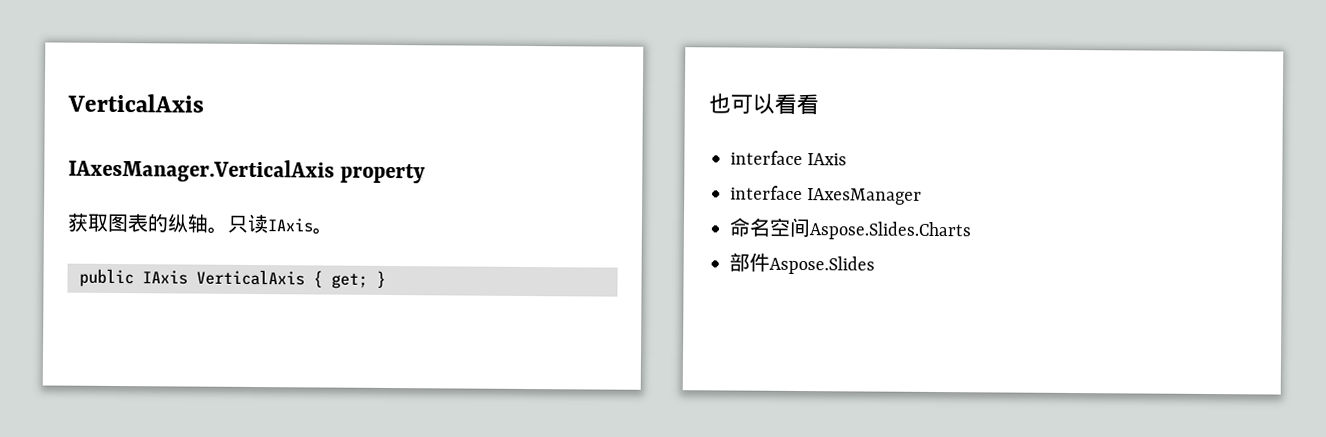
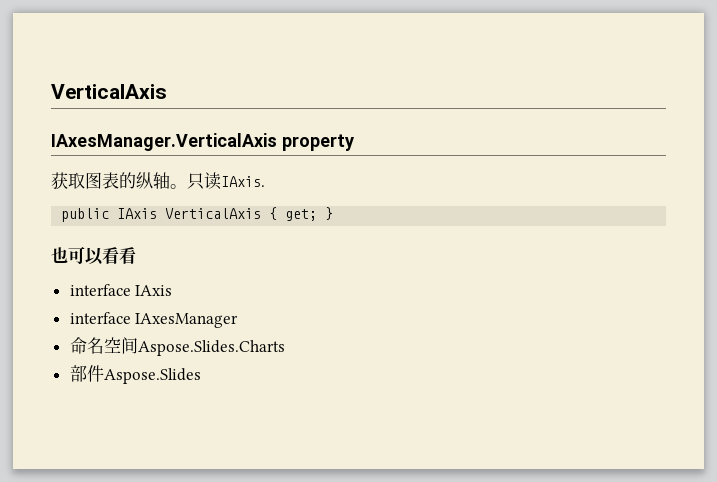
[267,218,333,235] IAxis。 -> [221,176,265,187] IAxis.

